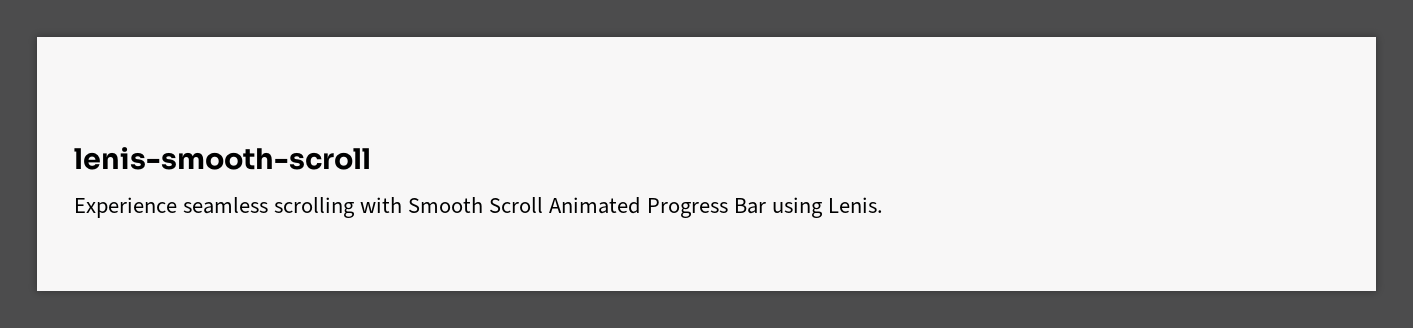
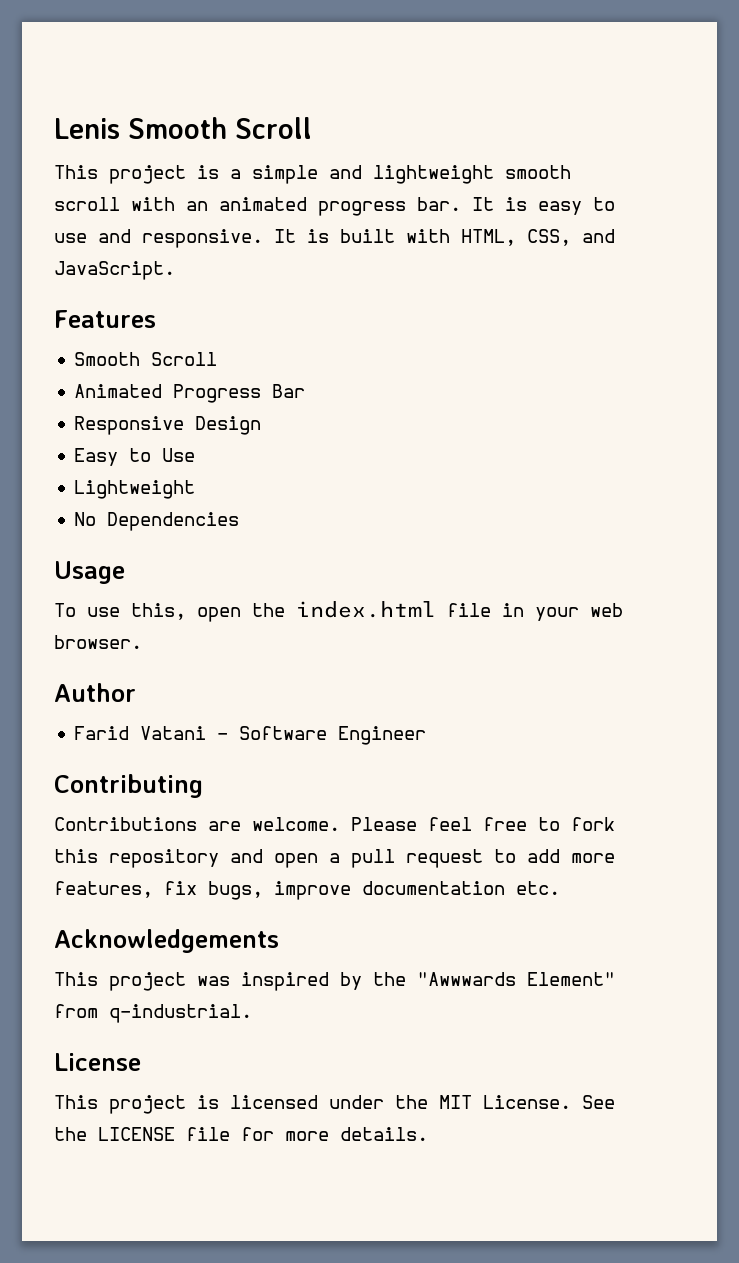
[74,147,371,170] [74,197,883,218] lenis-smooth-scroll // Experience seamless scrolling with Smooth Scroll Animated Progress Bar using Lenis. -> [54,117,312,139] [54,165,571,184] [54,197,615,216] [54,229,615,248] [54,261,175,280] [54,310,156,328] [74,352,218,366] [74,384,306,403] [74,416,262,435] [74,448,196,466] [74,480,196,499] [74,512,240,531] [54,561,125,584] [54,601,623,622] [54,635,142,649] [54,683,136,702] [74,726,427,745] [54,774,203,798] [54,817,615,831] [54,849,615,868] [54,881,560,900] [54,929,279,953] [54,972,615,991] [54,1004,252,1023] [54,1053,141,1071] [54,1095,615,1114] [54,1127,428,1141] Lenis Smooth Scroll // This project is a simple and lightweight smooth scroll with an animated progress bar. It is easy to use and responsive. It is built with HTML, CSS, and JavaScript. // Features // Smooth Scroll // Animated Progress Bar // Responsive Design // Easy to Use // Lightweight // No Dependencies // Usage // To use this, open the index.html file in your web browser. // Author // Farid Vatani - Software Engineer // Contributing // Contributions are welcome. Please feel free to fork this repository and open a pull request to add more features, fix bugs, improve documentation etc. // Acknowledgements // This project was inspired by the "Awwwards Element" from q-industrial. // License // This project is licensed under the MIT License. See the LICENSE file for more details.

